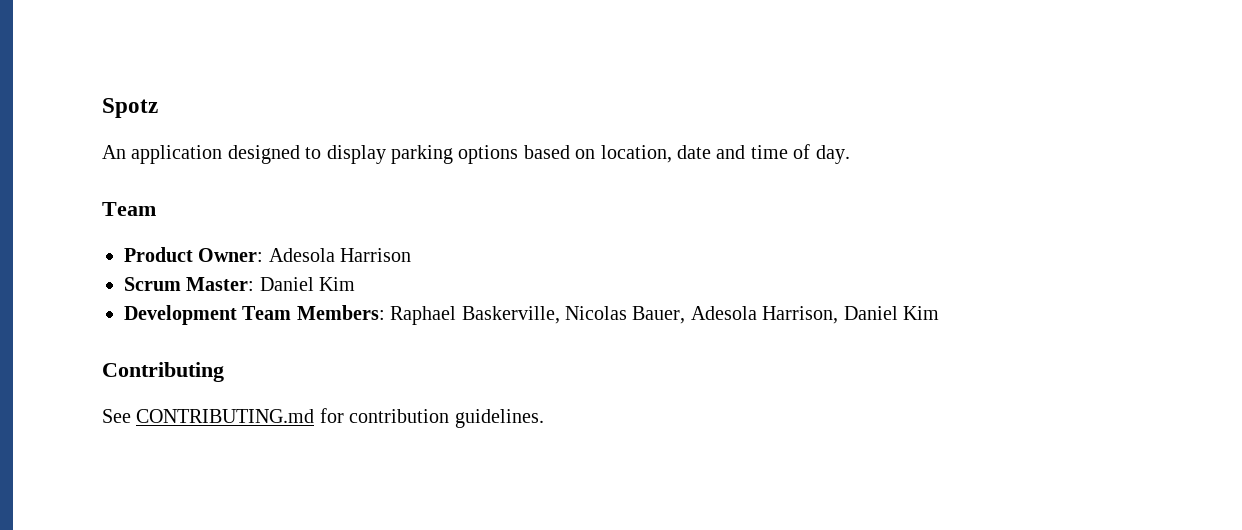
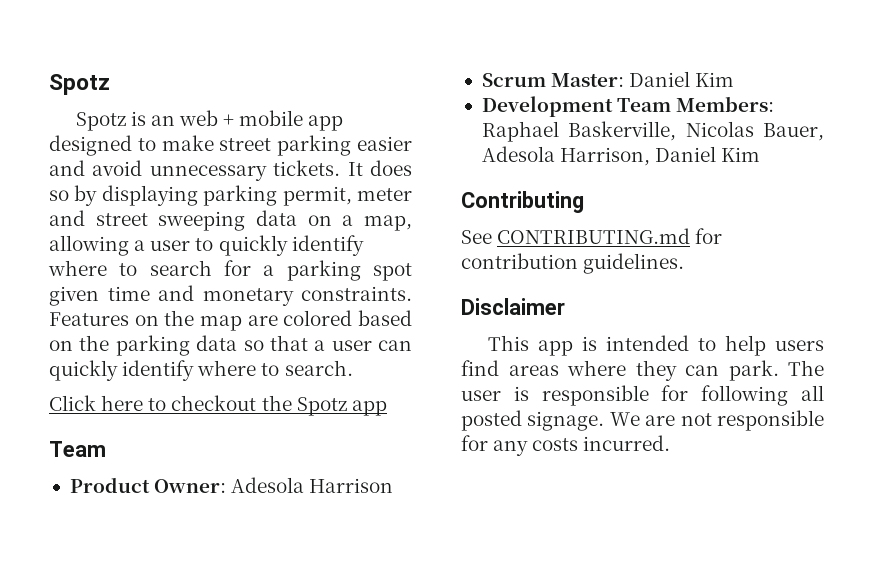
[102,144,850,164] An application designed to display parking options based on location, date and time of day. -> [75,110,344,131] [49,135,413,156] [49,160,412,181] [49,185,412,206] [49,210,412,231] [49,235,364,256] [48,260,413,281] [49,285,412,306] [49,310,412,331] [49,335,412,356] [49,360,353,381] [49,395,387,416] Spotz is an web + mobile app designed to make street parking easier and avoid unnecessary tickets. It does so by displaying parking permit, meter and street sweeping data on a map, allowing a user to quickly identify where to search for a parking spot given time and monetary constraints. Features on the map are colored based on the parking data so that a user can quickly identify where to search. // Click here to checkout the Spotz app
(544, 418) none -> [461,298,565,315] [487,335,824,356] [461,360,824,381] [461,385,824,406] [461,410,824,431] [461,435,671,456] // Disclaimer // This app is intended to help users find areas where they can park. The user is responsible for following all posted signage. We are not responsible for any costs incurred.

